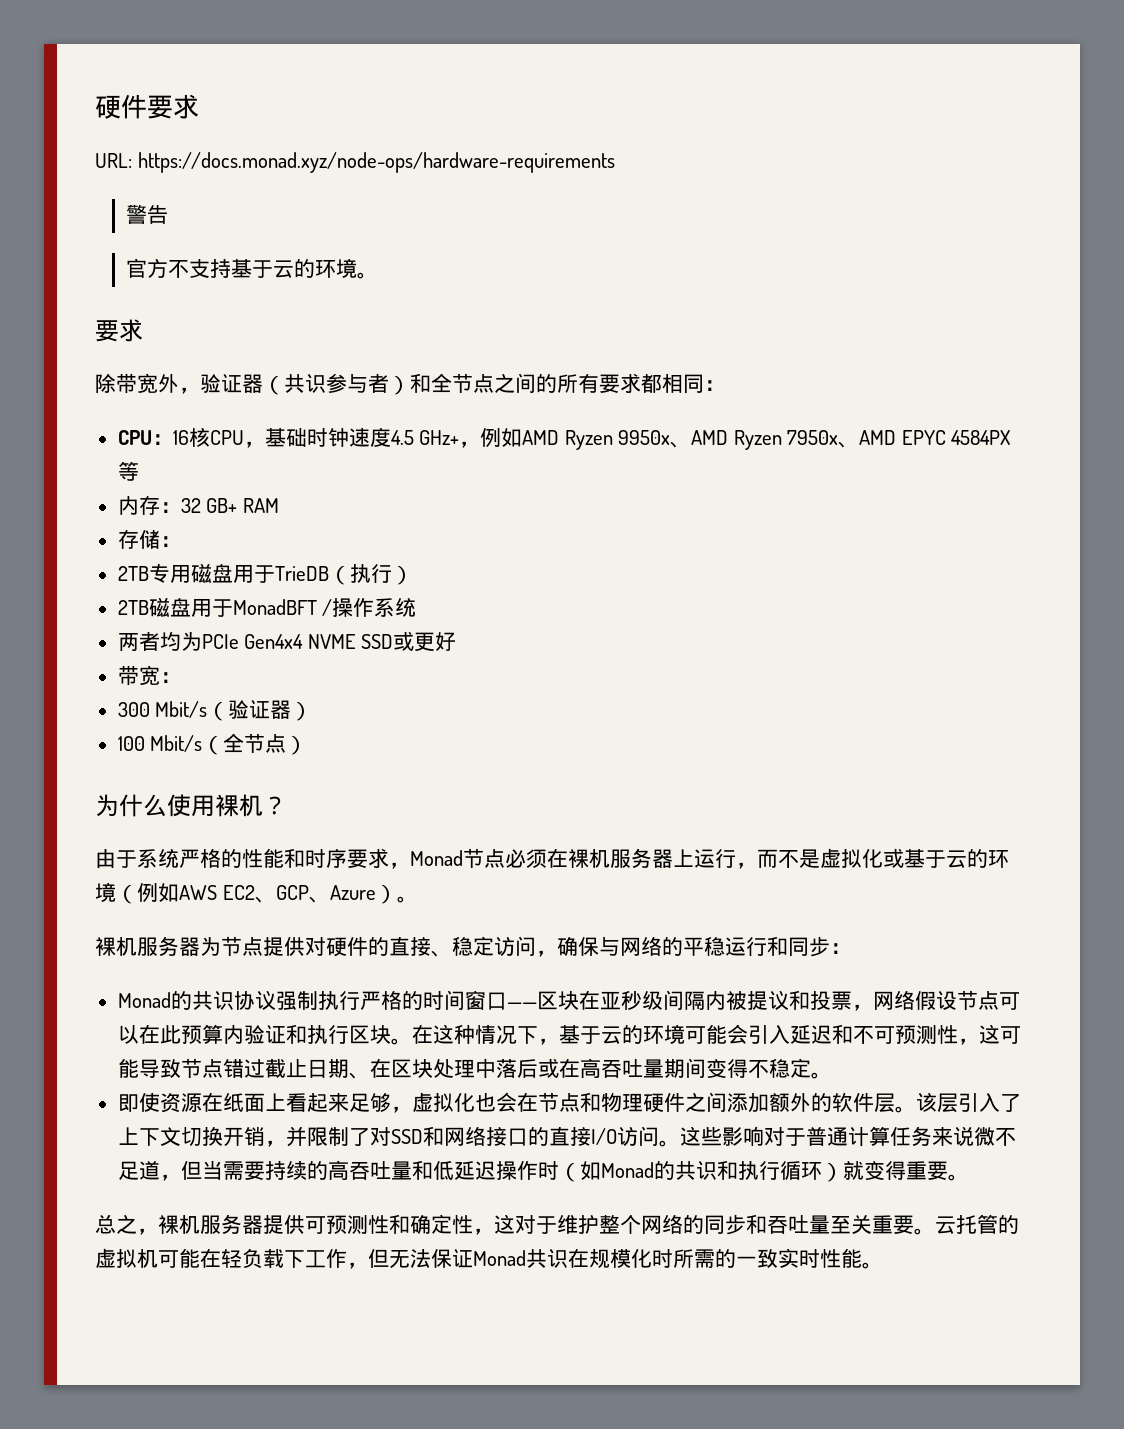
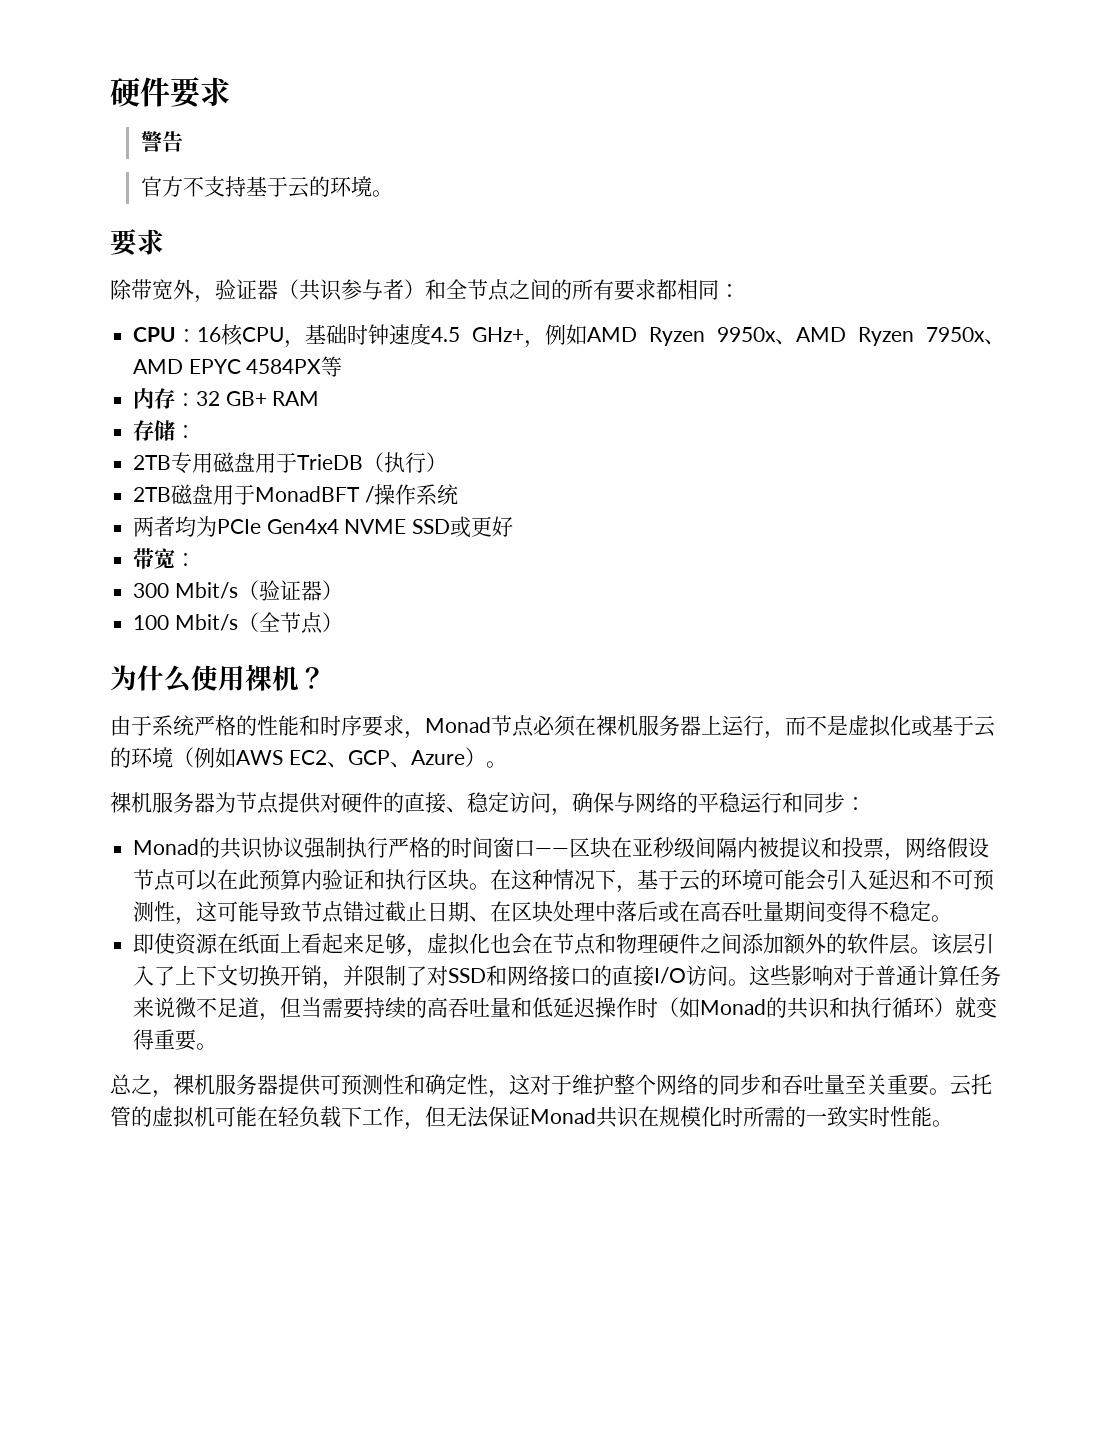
[95,152,616,173] // URL: https://docs.monad.xyz/node-ops/hardware-requirements -> (230, 91) none

